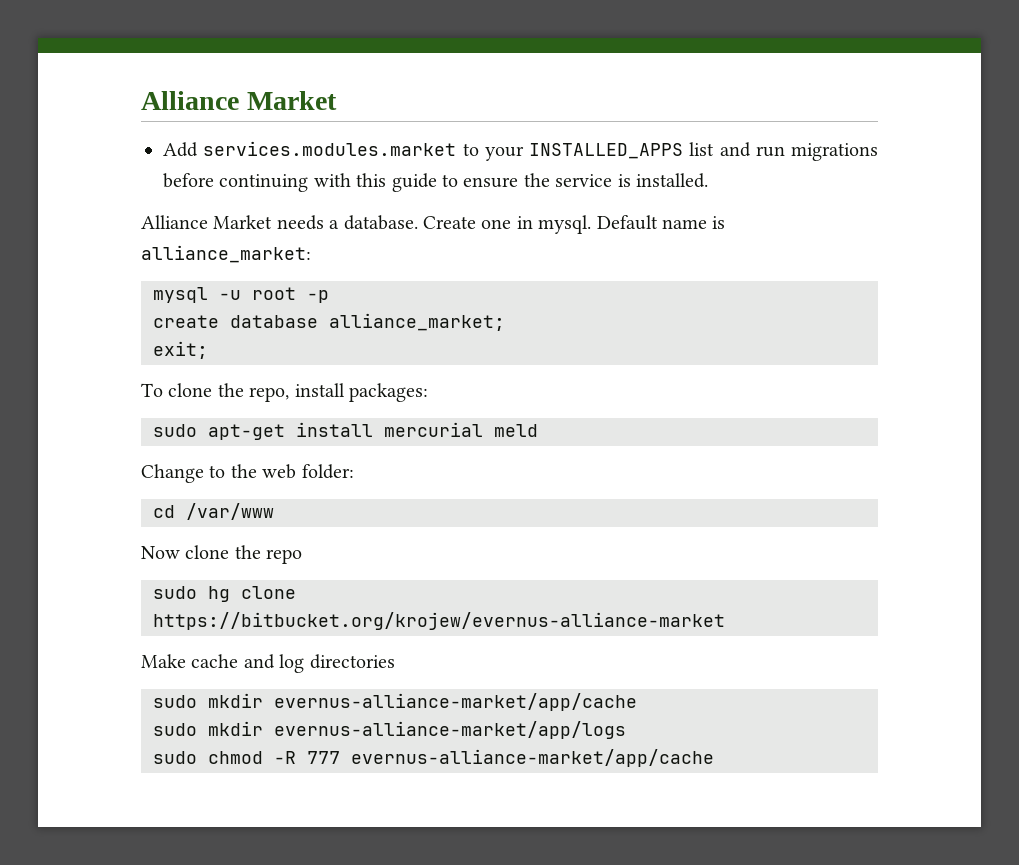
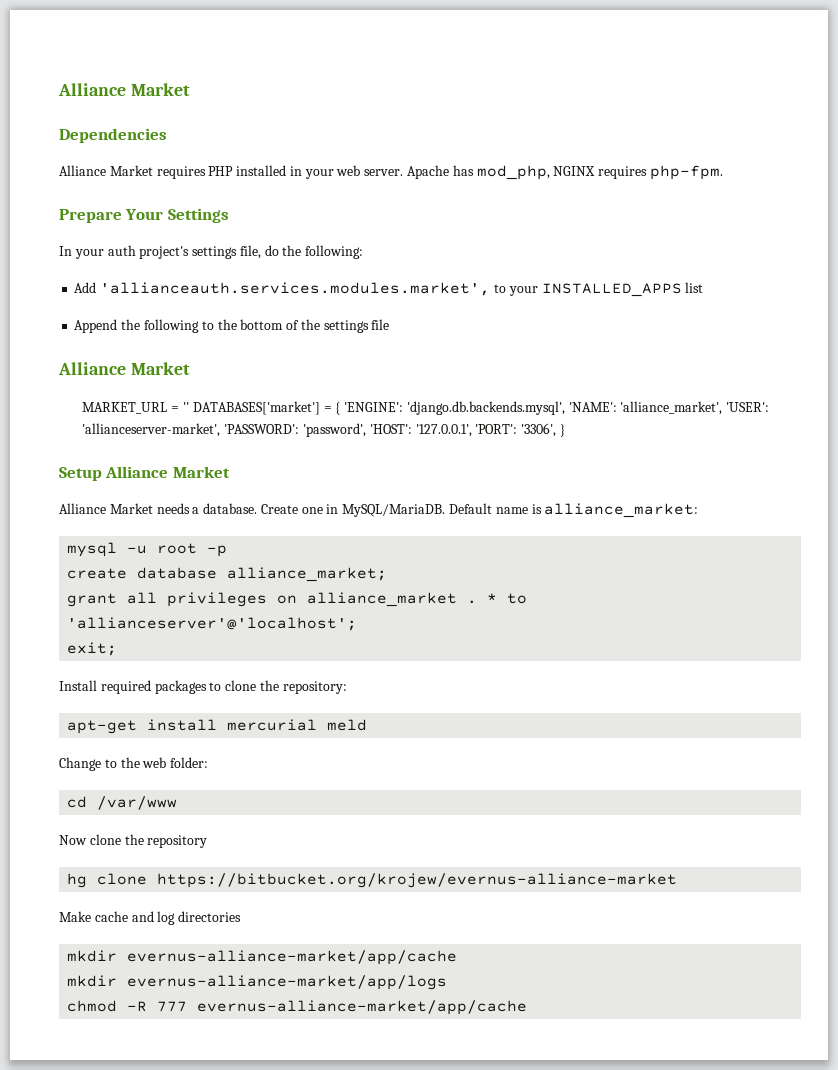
[141,91,337,110] Alliance Market -> [58,83,190,96] [59,128,167,143] [59,165,723,180] [59,208,229,223] [59,245,364,259] Alliance Market // Dependencies // Alliance Market requires PHP installed in your web server. Apache has mod_php, NGINX requires php-fpm. // Prepare Your Settings // In your auth project's settings file, do the following:
[203,141,457,156] services.modules.market -> [100,282,491,296] 'allianceauth.services.modules.market',
[719,142,878,161] [163,173,708,192] and run migrations before continuing with this guide to ensure the service is installed. -> [74,319,390,333] [58,362,190,375] [82,401,770,415] [82,423,565,437] [59,466,230,481] // Append the following to the bottom of the settings file // Alliance Market // MARKET_URL = '' DATABASES['market'] = { 'ENGINE': 'django.db.backends.mysql', 'NAME': 'alliance_market', 'USER': 'allianceserver-market', 'PASSWORD': 'password', 'HOST': '127.0.0.1', 'PORT': '3306', } // Setup Alliance Market
[538,215,592,234] mysql. -> [342,504,446,517] MySQL/MariaDB.
[153,341,208,359] [141,383,428,402] [153,424,197,437] exit; // To clone the repo, install packages: // sudo -> [67,592,528,607] [67,617,358,631] [67,642,118,656] [59,680,347,694] grant all privileges on alliance_market . * to 'allianceserver'@'localhost'; // exit; // Install required packages to clone the repository: //
[266,549,303,564] [153,586,197,599] repo // sudo -> [147,835,208,848] repository //
[153,695,197,708] sudo -> (242, 916) none
[153,723,197,736] sudo -> (458, 957) none
[153,751,197,764] sudo -> (448, 982) none

